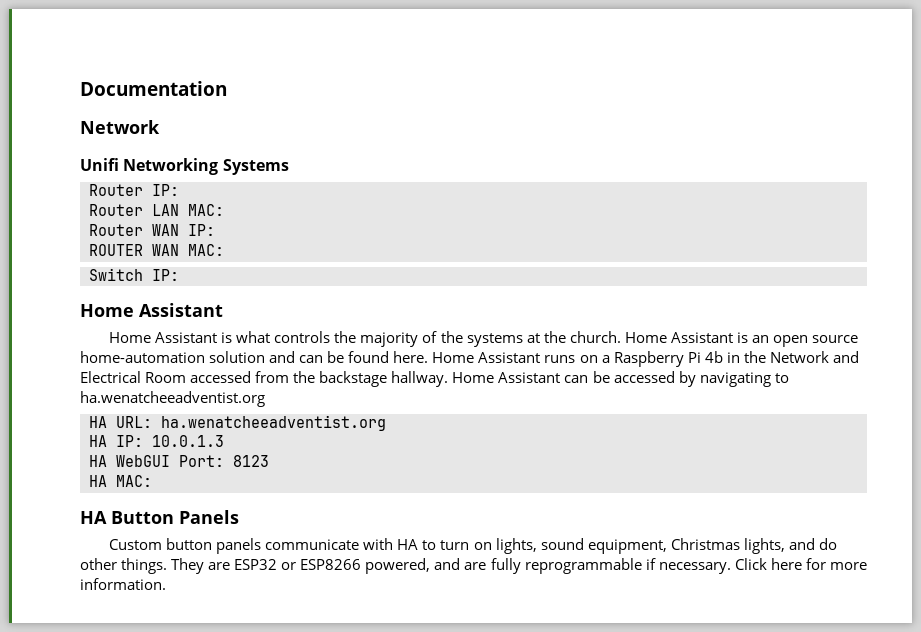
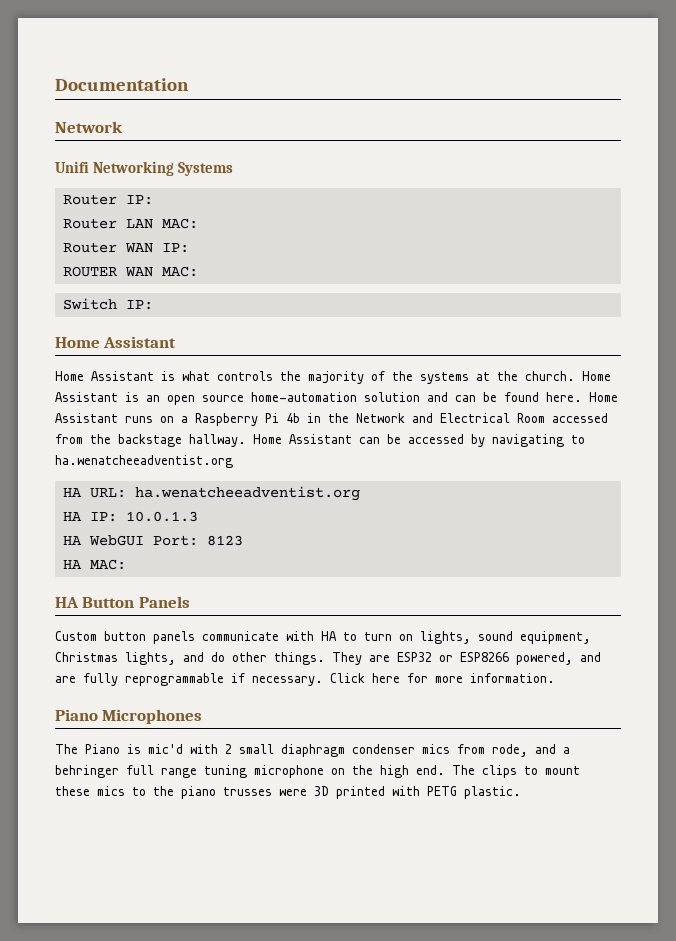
(166, 584) none -> [55,709,203,724] [55,744,570,757] [55,765,580,778] [55,786,521,799] // Piano Microphones // The Piano is mic'd with 2 small diaphragm condenser mics from rode, and a behringer full range tuning microphone on the high end. The clips to mount these mics to the piano trusses were 3D printed with PETG plastic.

